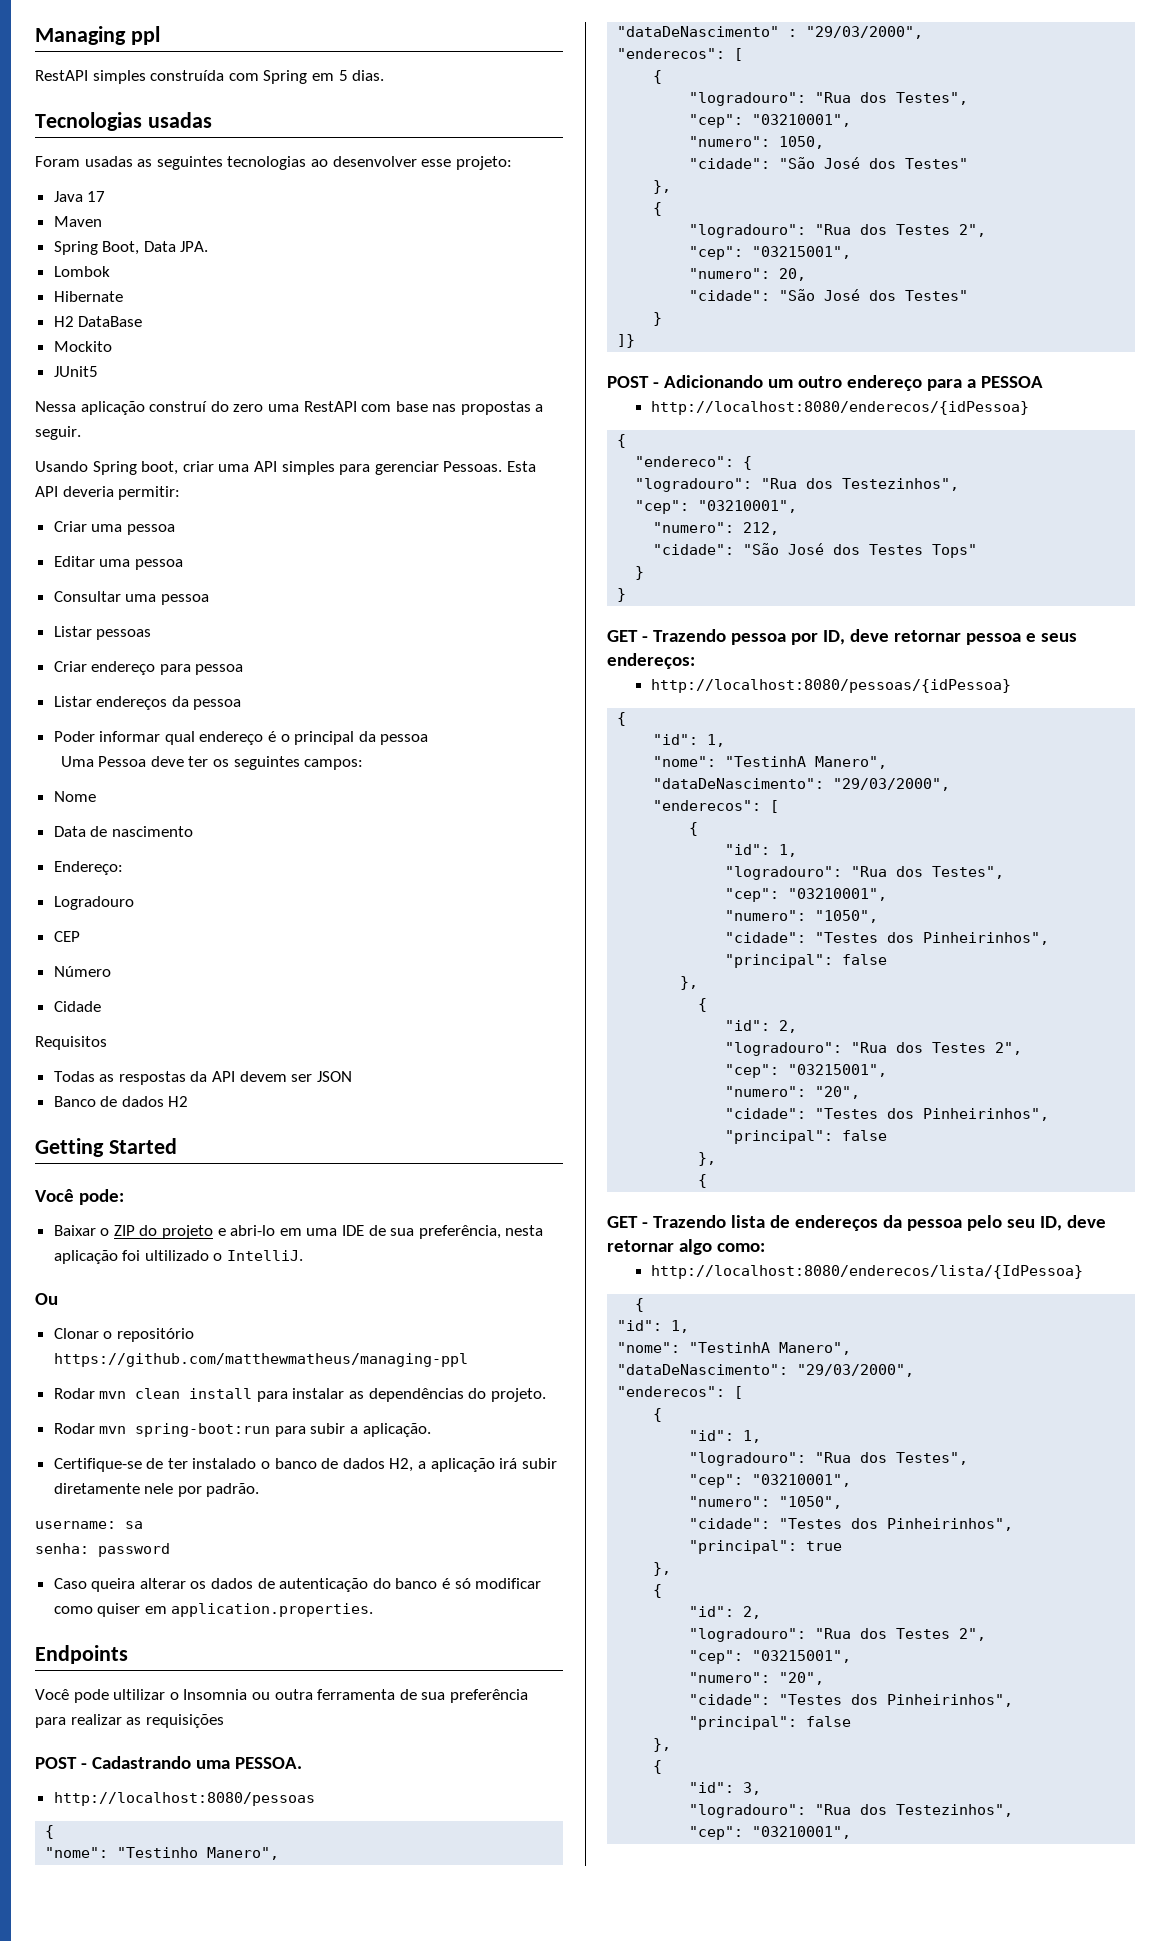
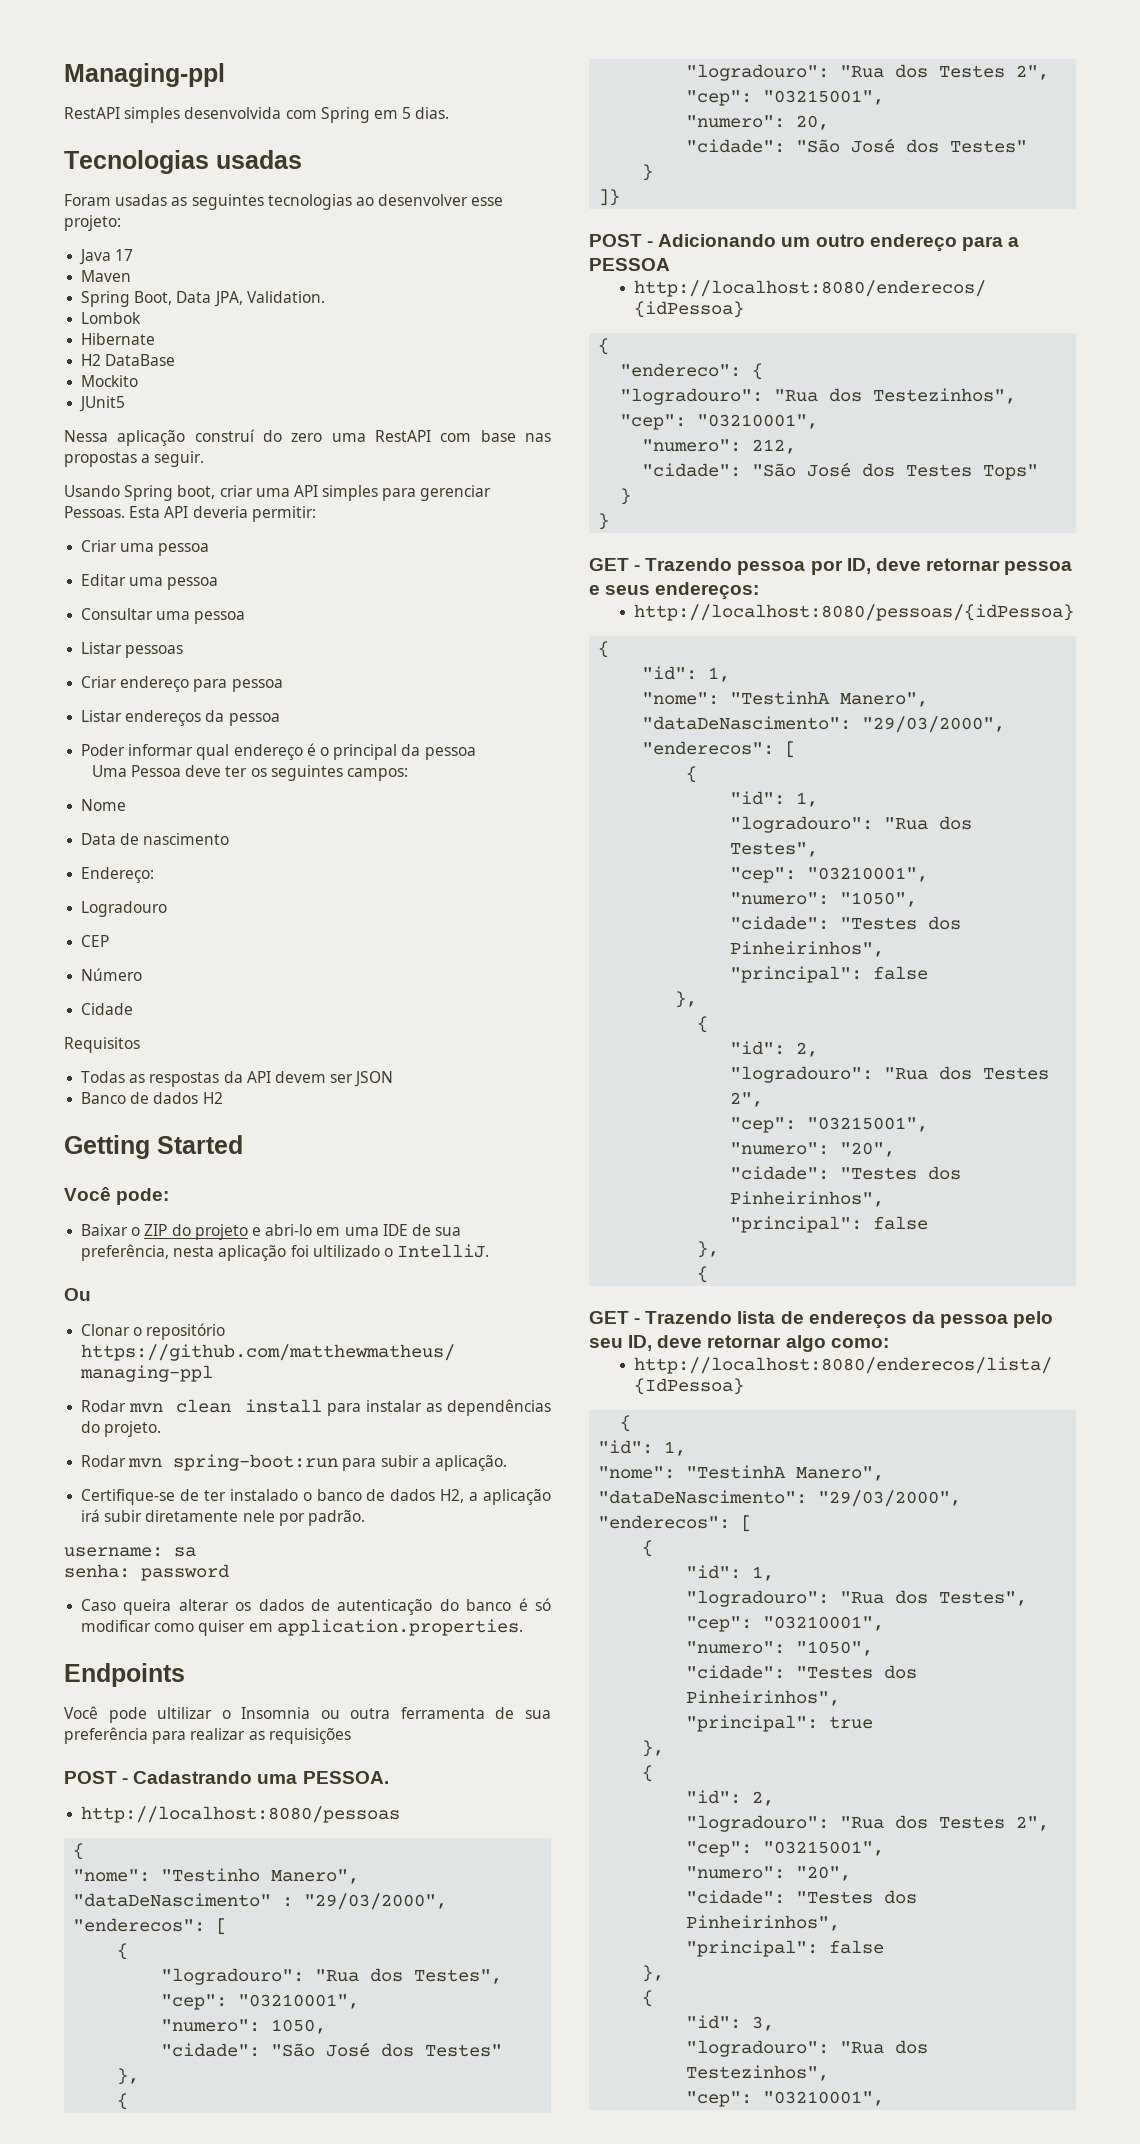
[35,26,160,45] Managing ppl -> [64,63,225,87] Managing-ppl
[150,70,225,81] construída -> [184,107,282,119] desenvolvida
[180,241,209,252] JPA. -> [213,291,325,307] JPA, Validation.

